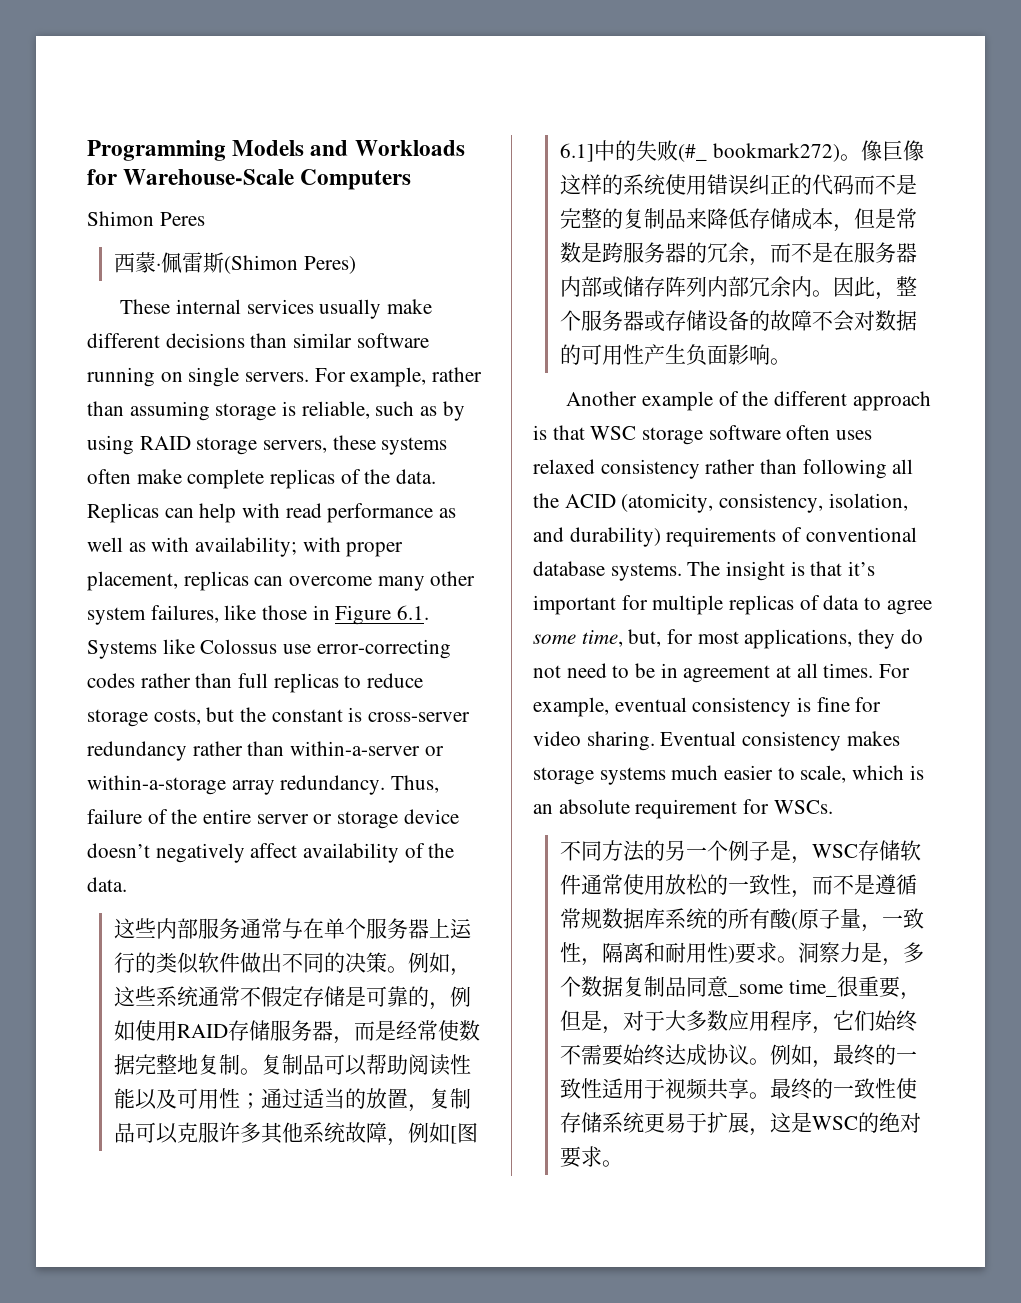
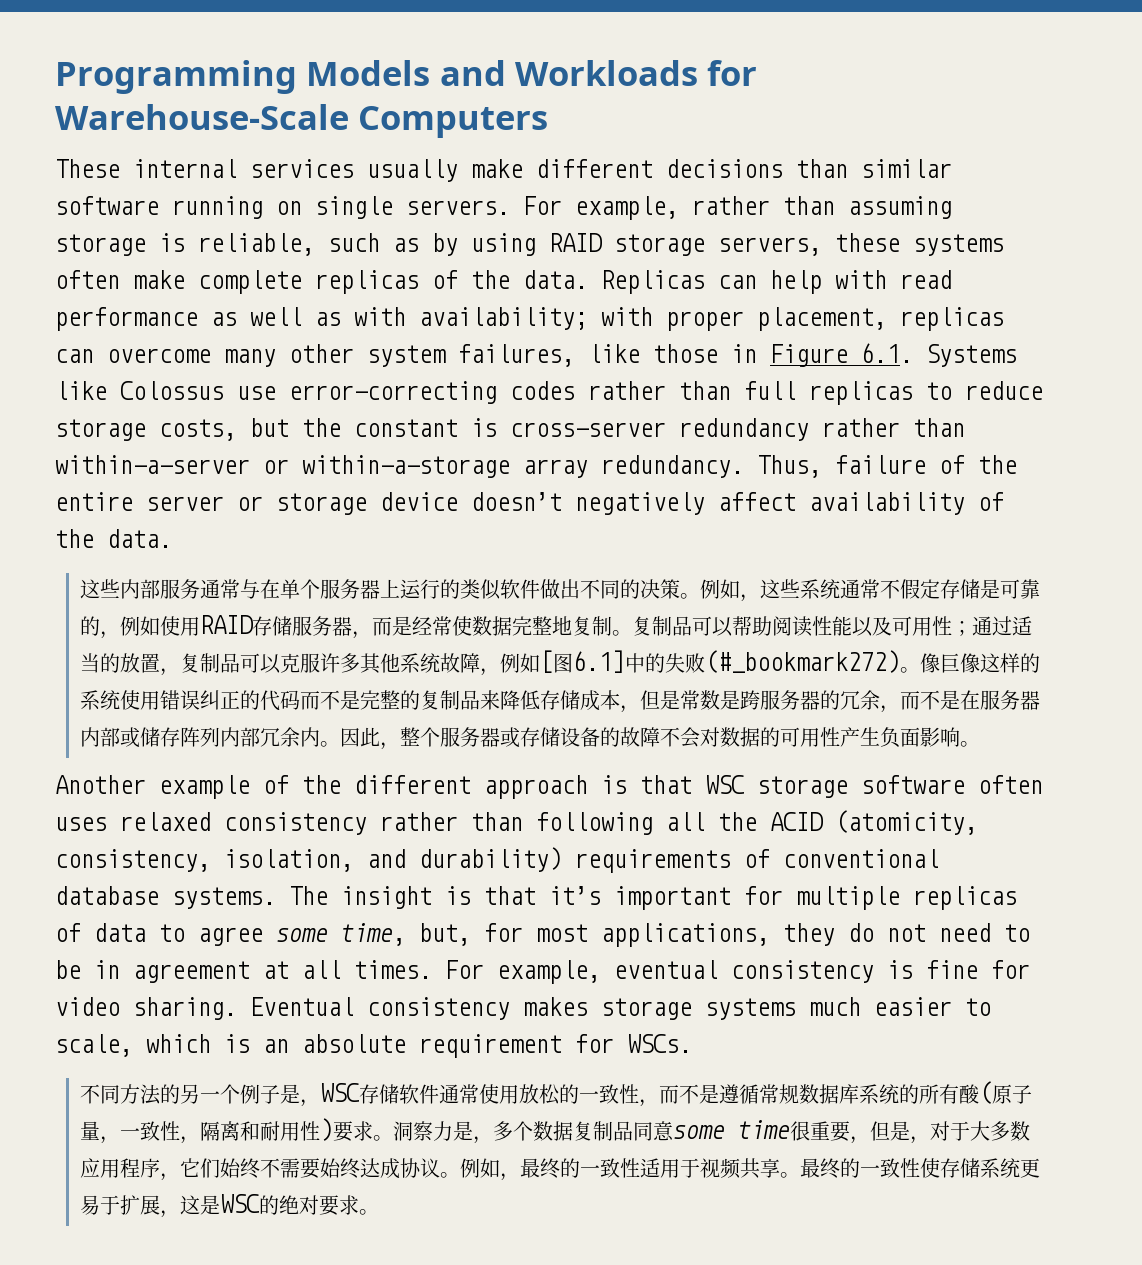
[87,211,205,226] [113,252,356,274] // Shimon Peres // 西蒙·佩雷斯(Shimon Peres) -> (549, 122) none
[677,143,840,162] (#_ bookmark272) -> [704,650,900,673] (#_bookmark272)
[727,979,837,997] _some time_ -> [672,1120,790,1139] some time

